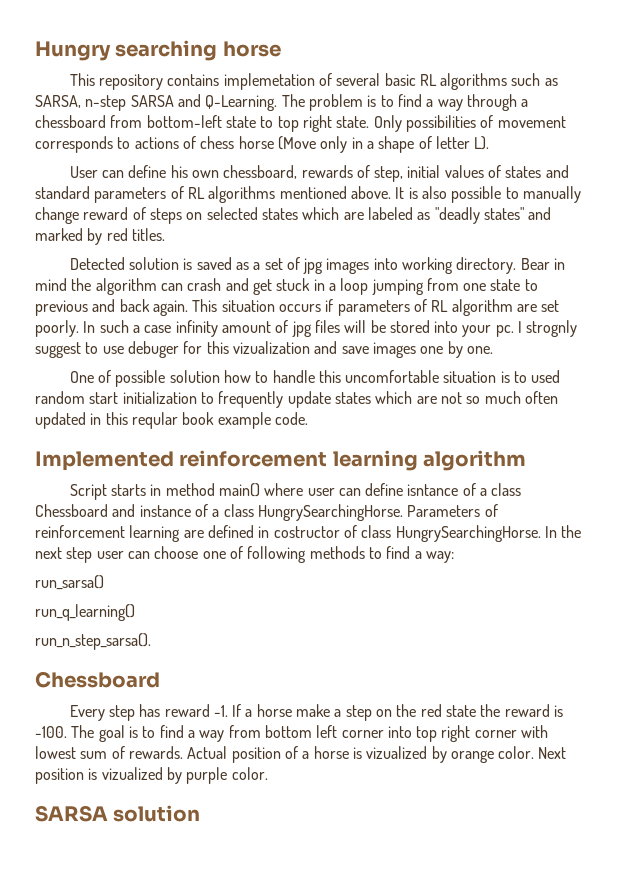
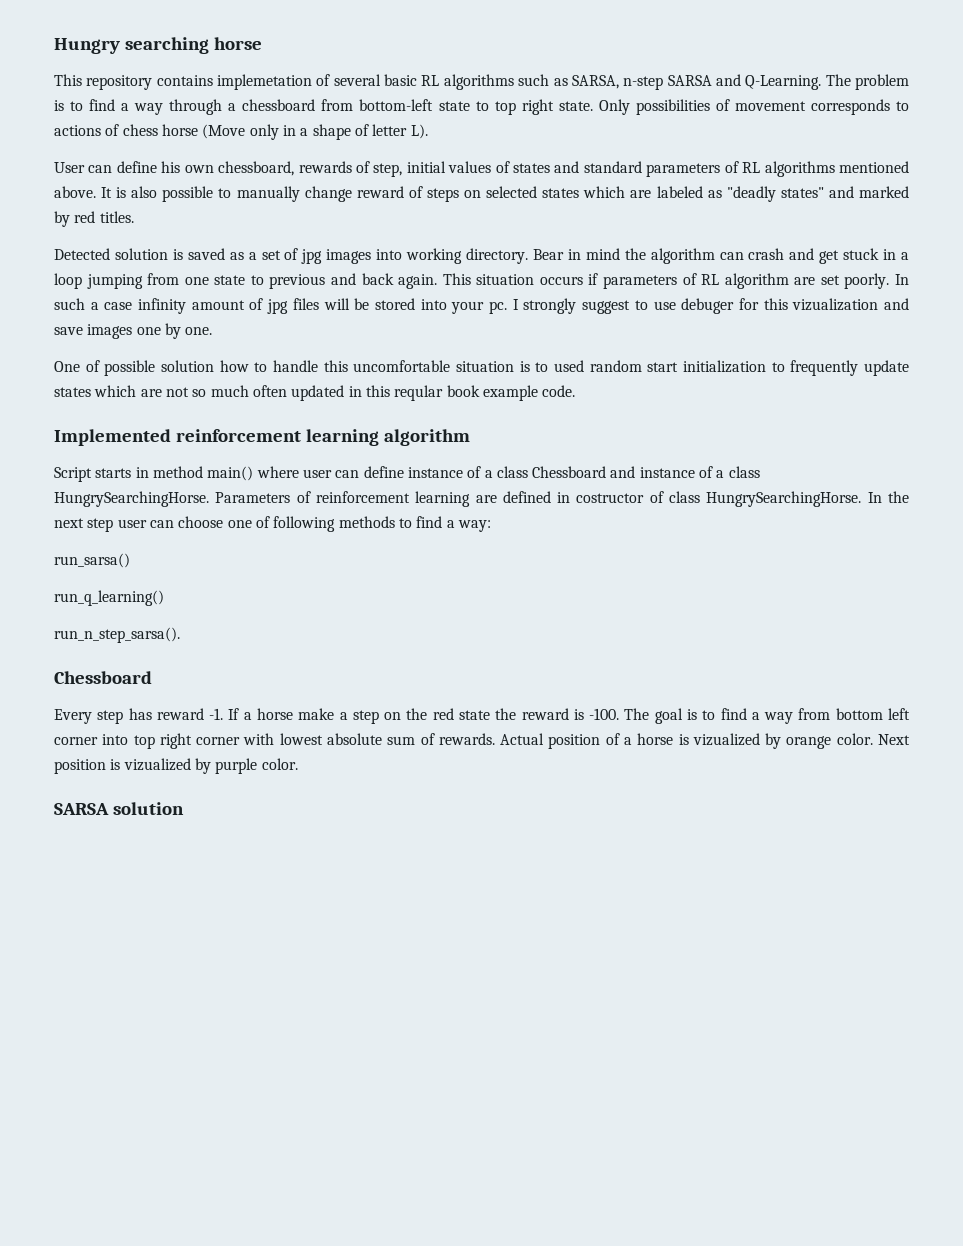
[526,320,578,337] strognly -> [523,298,577,314] strongly
[407,484,459,496] isntance -> [407,467,463,478] instance
(76, 752) none -> [326,733,382,745] absolute

